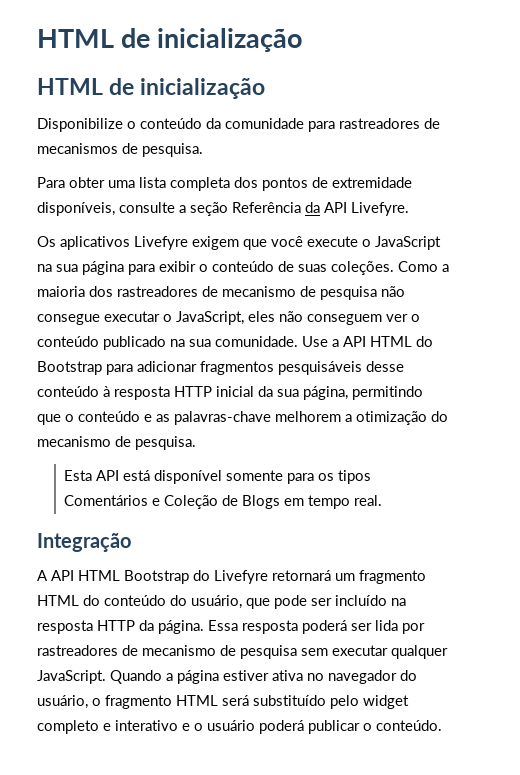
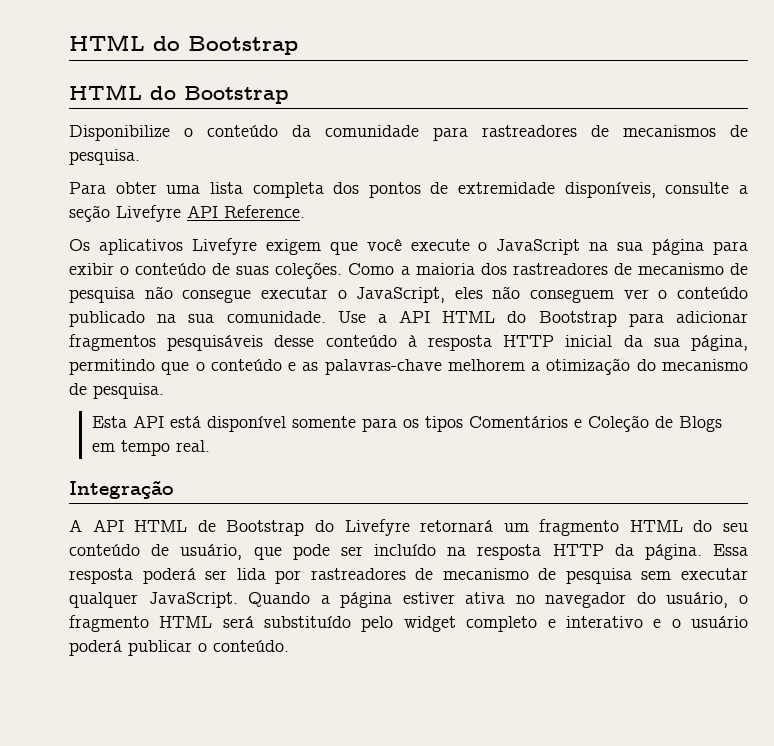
[37,28,304,52] [37,78,266,99] HTML de inicialização // HTML de inicialização -> [69,34,298,55] [69,84,289,104] HTML do Bootstrap // HTML do Bootstrap
[232,202,409,216] Referência da API Livefyre. -> [116,205,305,222] Livefyre API Reference.
(120, 575) none -> [197,520,216,532] de
[104,595,187,606] conteúdo do -> [723,523,749,532] [69,544,170,556] seu conteúdo de

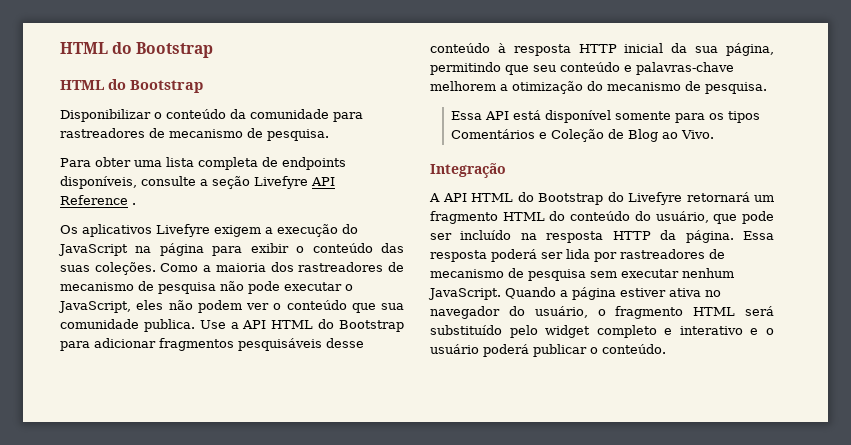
[69,125,170,141] Disponibilize -> [60,109,151,122] Disponibilizar
[623,125,716,137] mecanismos -> [169,129,243,138] mecanismo
[333,182,556,198] dos pontos de extremidade -> [262,157,346,170] de endpoints
[224,205,305,218] Reference. -> [60,195,136,205] Reference .
[329,238,488,255] que você execute o -> [265,224,358,237] a execução do
[617,242,644,251] sua -> (152, 249) none
[212,263,231,275] de -> [381,243,404,253] das
[182,289,252,303] consegue -> [248,281,280,294] pode
[530,289,615,303] conseguem -> [197,300,242,313] podem
[69,311,326,327] publicado na sua comunidade. -> [351,303,404,313] [60,319,195,332] que sua comunidade publica.
[195,362,205,371] o -> [533,65,556,72] seu
[302,362,319,371] as -> (632, 68) none
[91,416,127,428] Esta -> [451,111,483,120] Essa
[678,416,722,432] [91,440,210,456] Blogs em tempo real. -> [628,129,715,142] Blog ao Vivo.
[197,520,216,532] de -> [517,192,534,202] do
[723,523,749,532] [69,544,170,556] seu conteúdo de -> [570,211,651,221] conteúdo do
[69,592,138,608] qualquer -> [682,268,734,278] nenhum

